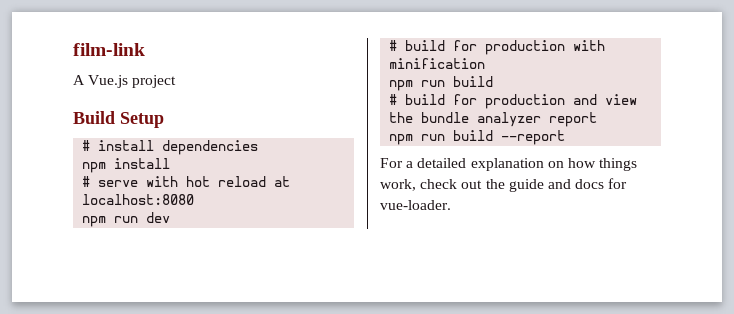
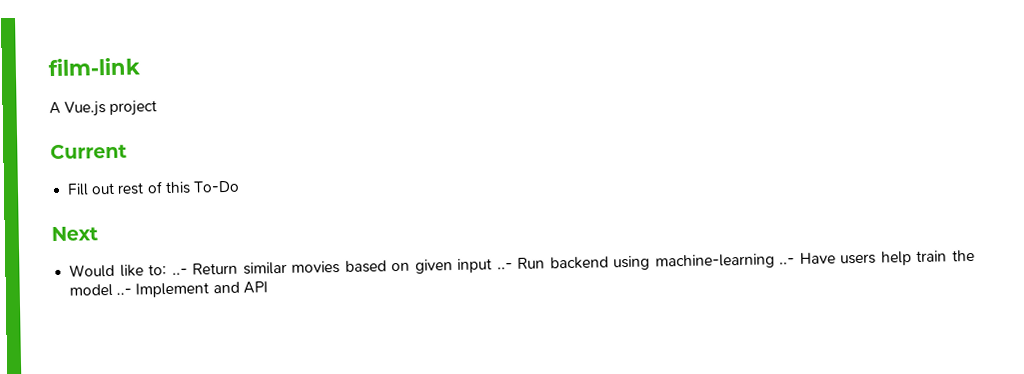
[73,111,164,128] [82,140,259,155] [82,158,171,173] [82,176,291,187] [82,194,195,205] [82,212,171,227] [389,40,606,55] [389,58,486,69] [389,76,494,91] [389,94,638,109] [389,112,598,127] [389,130,566,145] [380,158,638,171] [380,178,628,192] [380,200,451,210] Build Setup // # install dependencies // npm install // # serve with hot reload at localhost:8080 // npm run dev // # build for production with minification // npm run build // # build for production and view the bundle analyzer report // npm run build --report // For a detailed explanation on how things work, check out the guide and docs for vue-loader. -> [50,143,127,160] [67,180,240,196] [51,226,98,242] [69,249,976,278] [69,281,268,298] Current // Fill out rest of this To-Do // Next // Would like to: ..- Return similar movies based on given input ..- Run backend using machine-learning ..- Have users help train the model ..- Implement and API

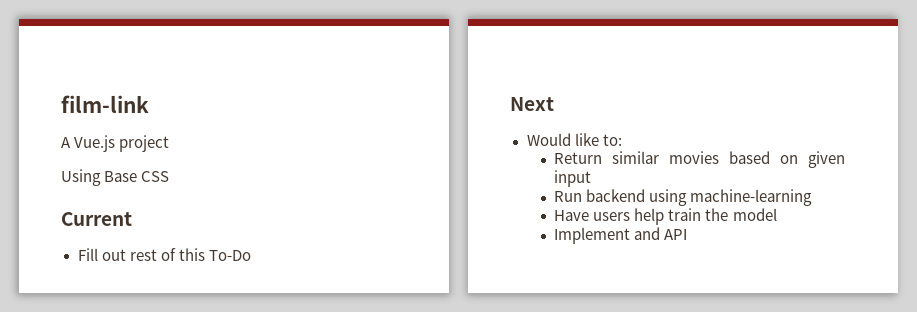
(158, 108) none -> [61,169,170,186] // Using Base CSS
[171,268,188,275] ..- -> (622, 140) //
[496,263,513,270] ..- -> (592, 178) //
[779,258,796,265] ..- -> (813, 197) //
[116,288,133,295] ..- -> (777, 214) //

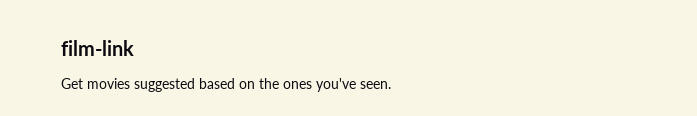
[61,135,170,152] [61,169,170,186] [61,212,132,226] [77,248,251,261] [510,97,554,111] [526,133,622,146] [554,151,845,168] [554,170,592,187] [554,189,813,206] [554,208,777,225] [554,227,688,244] A Vue.js project // Using Base CSS // Current // Fill out rest of this To-Do // Next // Would like to: // Return similar movies based on given input // Run backend using machine-learning // Have users help train the model // Implement and API -> [61,78,391,92] Get movies suggested based on the ones you've seen.

